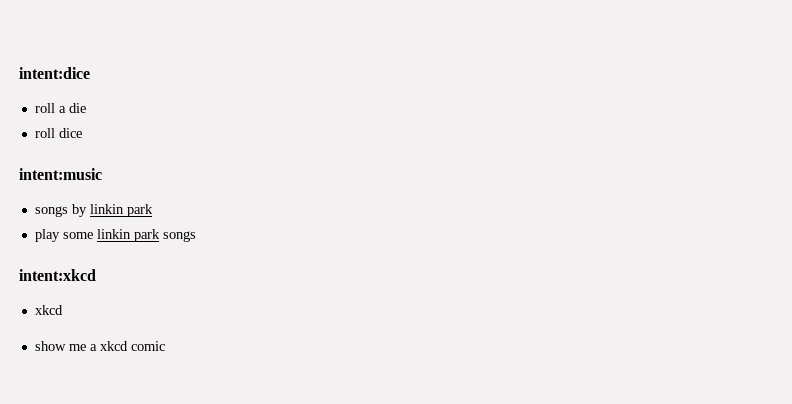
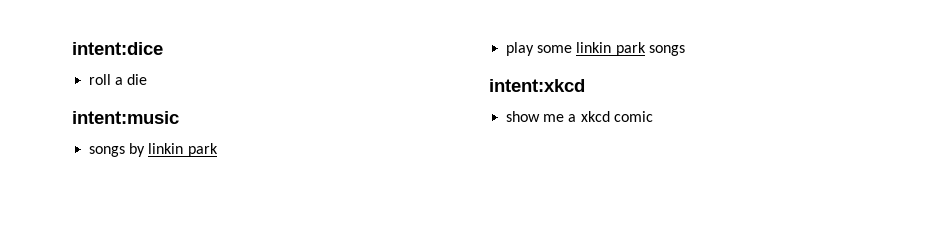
[34,128,82,138] // roll dice -> (148, 79) none
[34,305,63,315] // xkcd -> (585, 85) none

